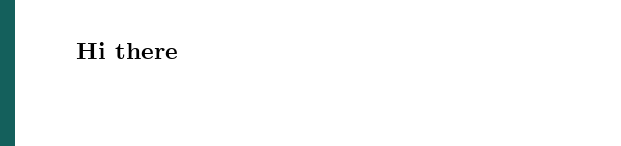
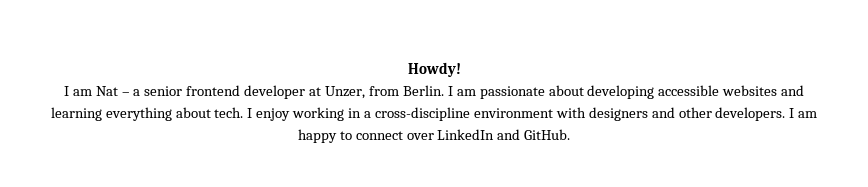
[76,42,178,59] Hi there -> [407,62,461,77] [63,85,805,99] [50,107,818,121] [297,129,571,143] Howdy! // I am Nat – a senior frontend developer at Unzer, from Berlin. I am passionate about developing accessible websites and learning everything about tech. I enjoy working in a cross-discipline environment with designers and other developers. I am happy to connect over LinkedIn and GitHub.

